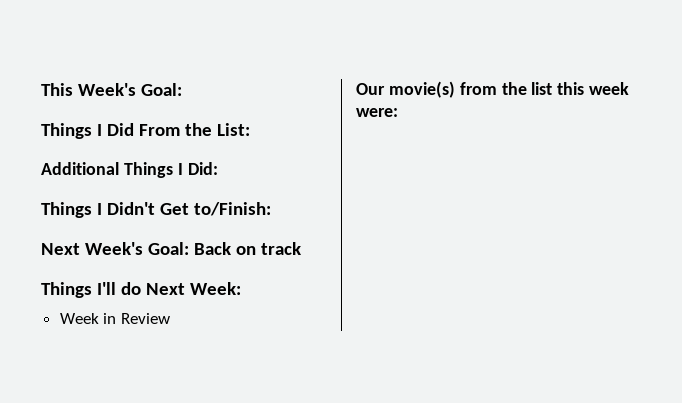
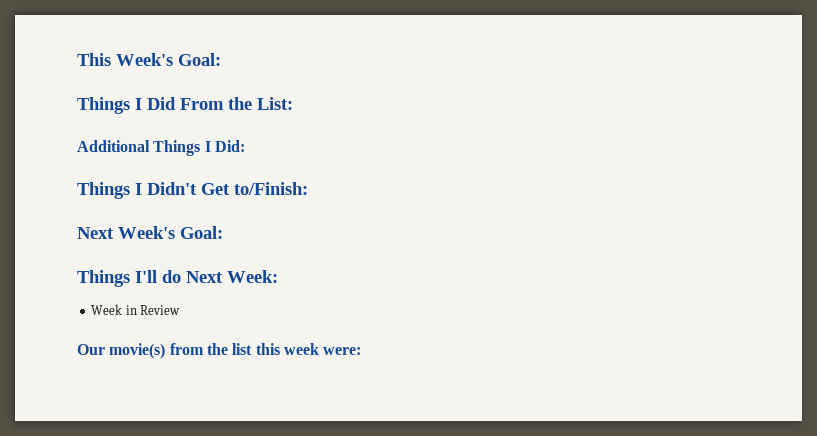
[193,242,301,255] Back on track -> (223, 232) none

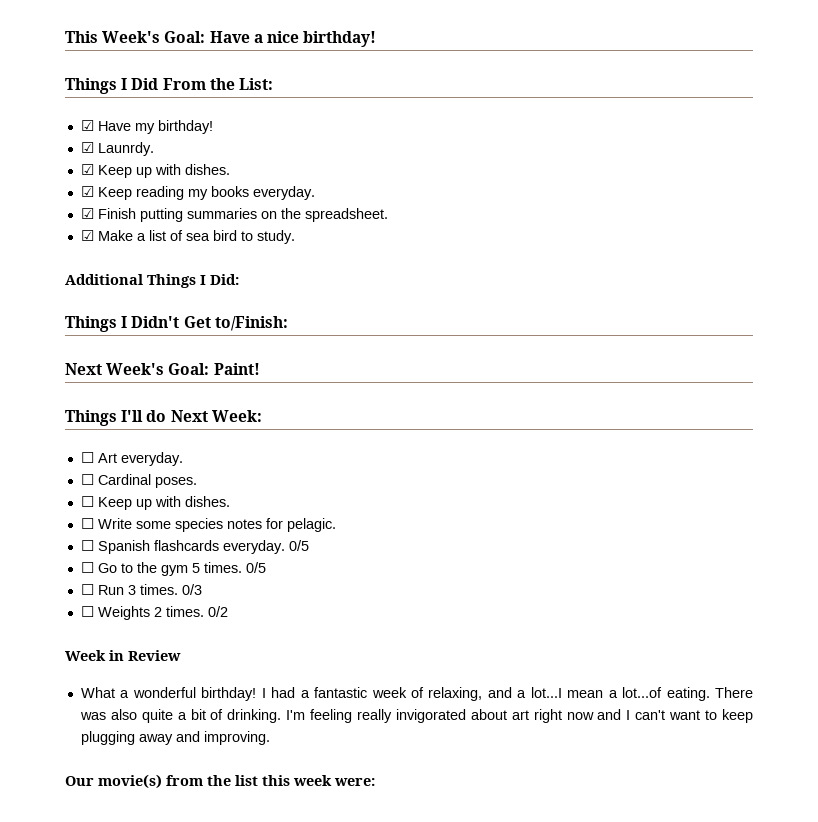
(221, 59) none -> [209,31,377,47] Have a nice birthday!
(293, 103) none -> [80,120,213,134] [80,142,154,156] [80,164,230,178] [80,186,315,200] [80,208,388,222] [80,230,295,244] // ☑ Have my birthday! // ☑ Launrdy. // ☑ Keep up with dishes. // ☑ Keep reading my books everyday. // ☑ Finish putting summaries on the spreadsheet. // ☑ Make a list of sea bird to study.
(223, 232) none -> [213,363,260,375] Paint!
[91,304,181,315] Week in Review -> [80,452,183,466] [80,474,197,488] [80,496,230,510] [80,518,336,532] [80,540,309,554] [80,562,266,576] [80,584,202,595] [80,606,228,620] [65,650,181,661] [80,687,753,701] [79,709,753,723] [80,731,270,745] ☐ Art everyday. // ☐ Cardinal poses. // ☐ Keep up with dishes. // ☐ Write some species notes for pelagic. // ☐ Spanish flashcards everyday. 0/5 // ☐ Go to the gym 5 times. 0/5 // ☐ Run 3 times. 0/3 // ☐ Weights 2 times. 0/2 // Week in Review // What a wonderful birthday! I had a fantastic week of relaxing, and a lot...I mean a lot...of eating. There was also quite a bit of drinking. I'm feeling really invigorated about art right now and I can't want to keep plugging away and improving.

